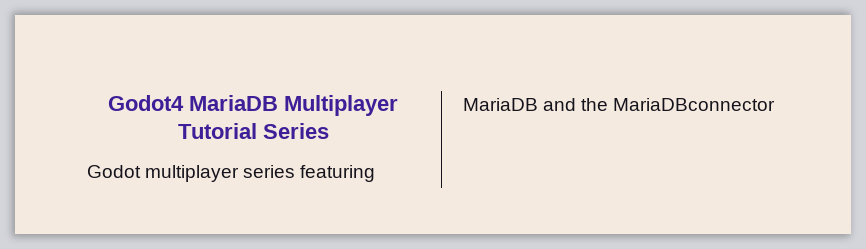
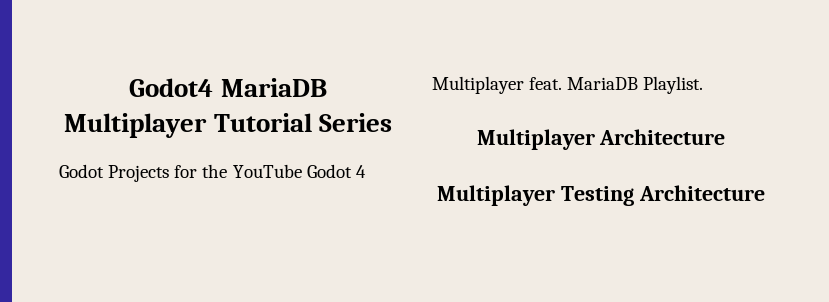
[145,165,376,182] [463,98,776,111] multiplayer series featuring MariaDB and the MariaDBconnector -> [108,164,366,182] [432,76,704,94] [476,129,726,150] [437,185,765,206] Projects for the YouTube Godot 4 Multiplayer feat. MariaDB Playlist. // Multiplayer Architecture // Multiplayer Testing Architecture

